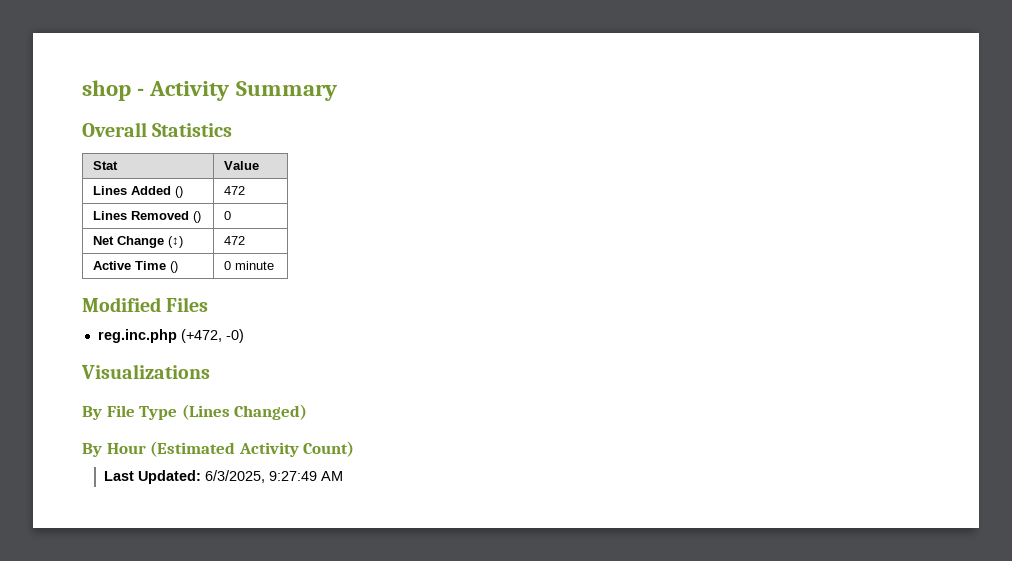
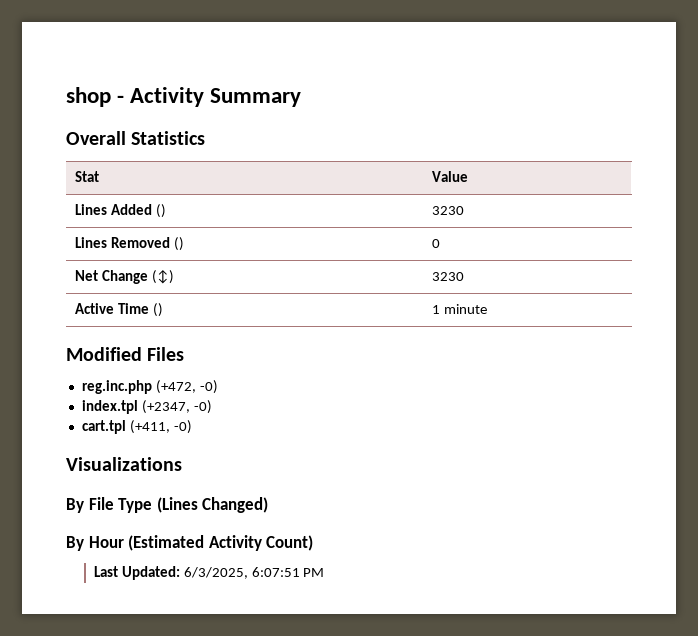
[223,186,245,195] 472 -> [432,206,465,215] 3230
[223,236,245,245] 472 -> [432,272,465,281] 3230
[223,261,231,270] 0 -> [432,305,441,314] 1
(244, 336) none -> [81,400,212,414] [81,420,192,434] // index.tpl (+2347, -0) // cart.tpl (+411, -0)
[268,471,343,481] 9:27:49 AM -> [251,567,325,577] 6:07:51 PM

